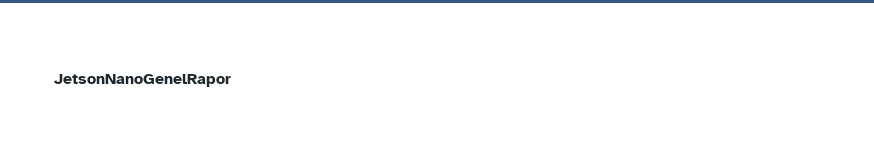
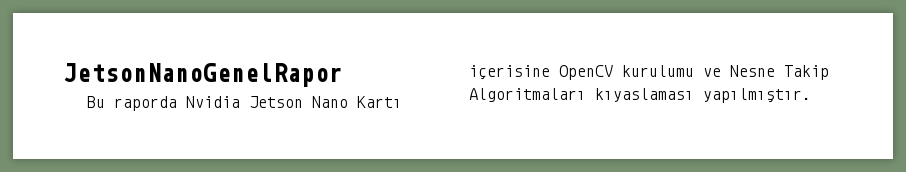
(231, 80) none -> [86,96,402,111] [469,65,829,80] [469,88,811,103] // Bu raporda Nvidia Jetson Nano Kartı içerisine OpenCV kurulumu ve Nesne Takip Algoritmaları kıyaslaması yapılmıştır.

